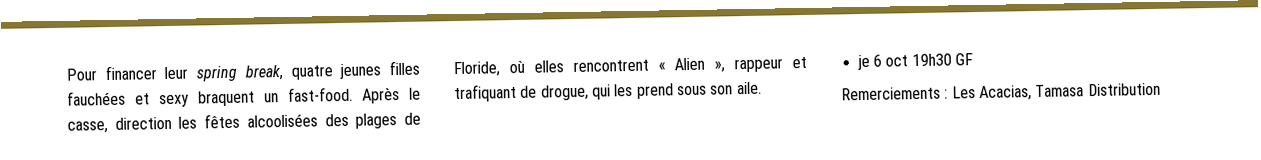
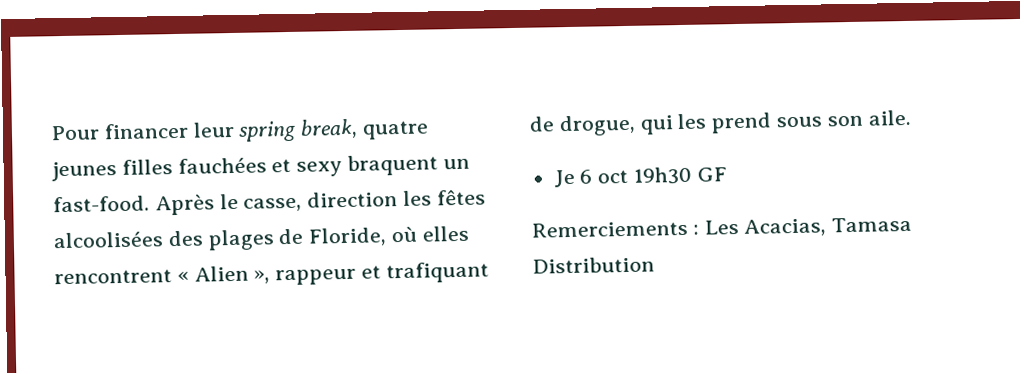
[856,54,870,71] je -> [553,169,576,188] Je

